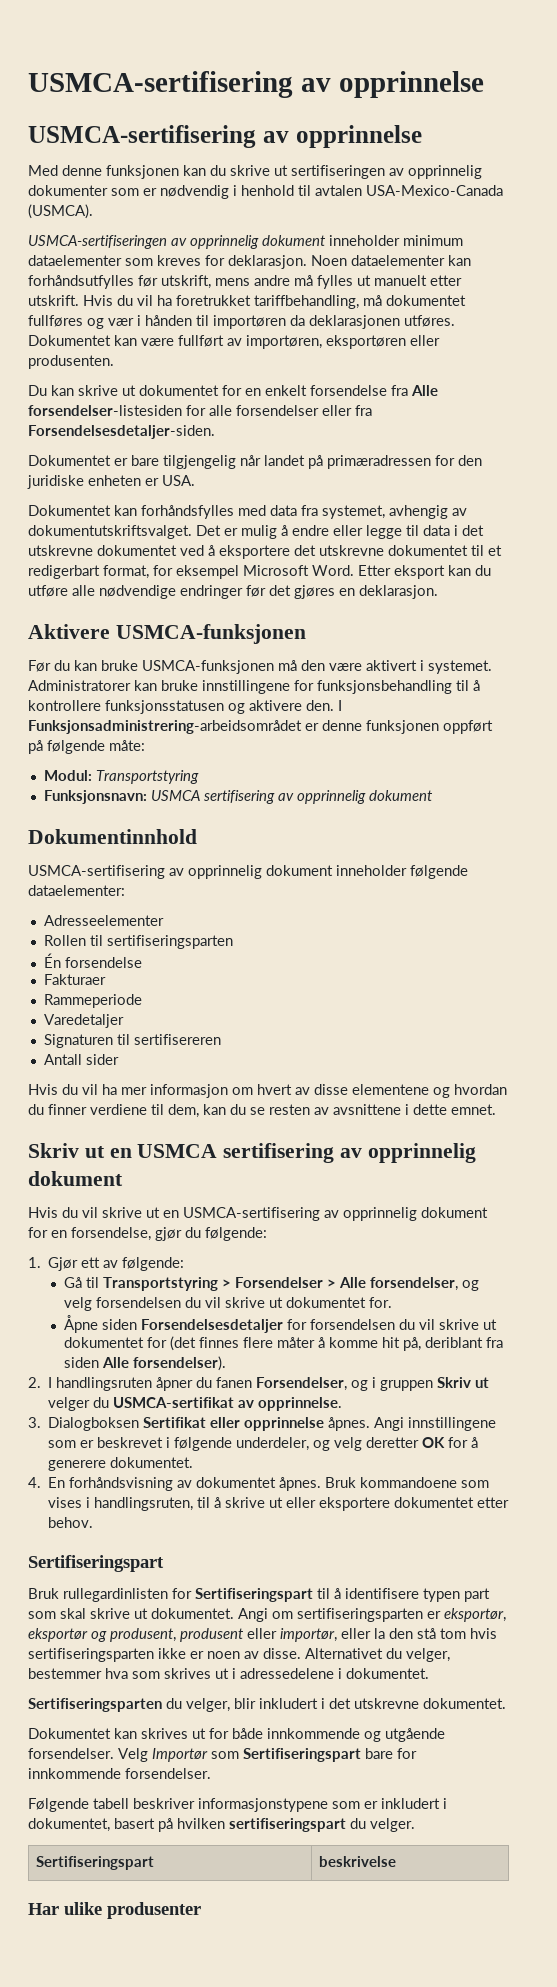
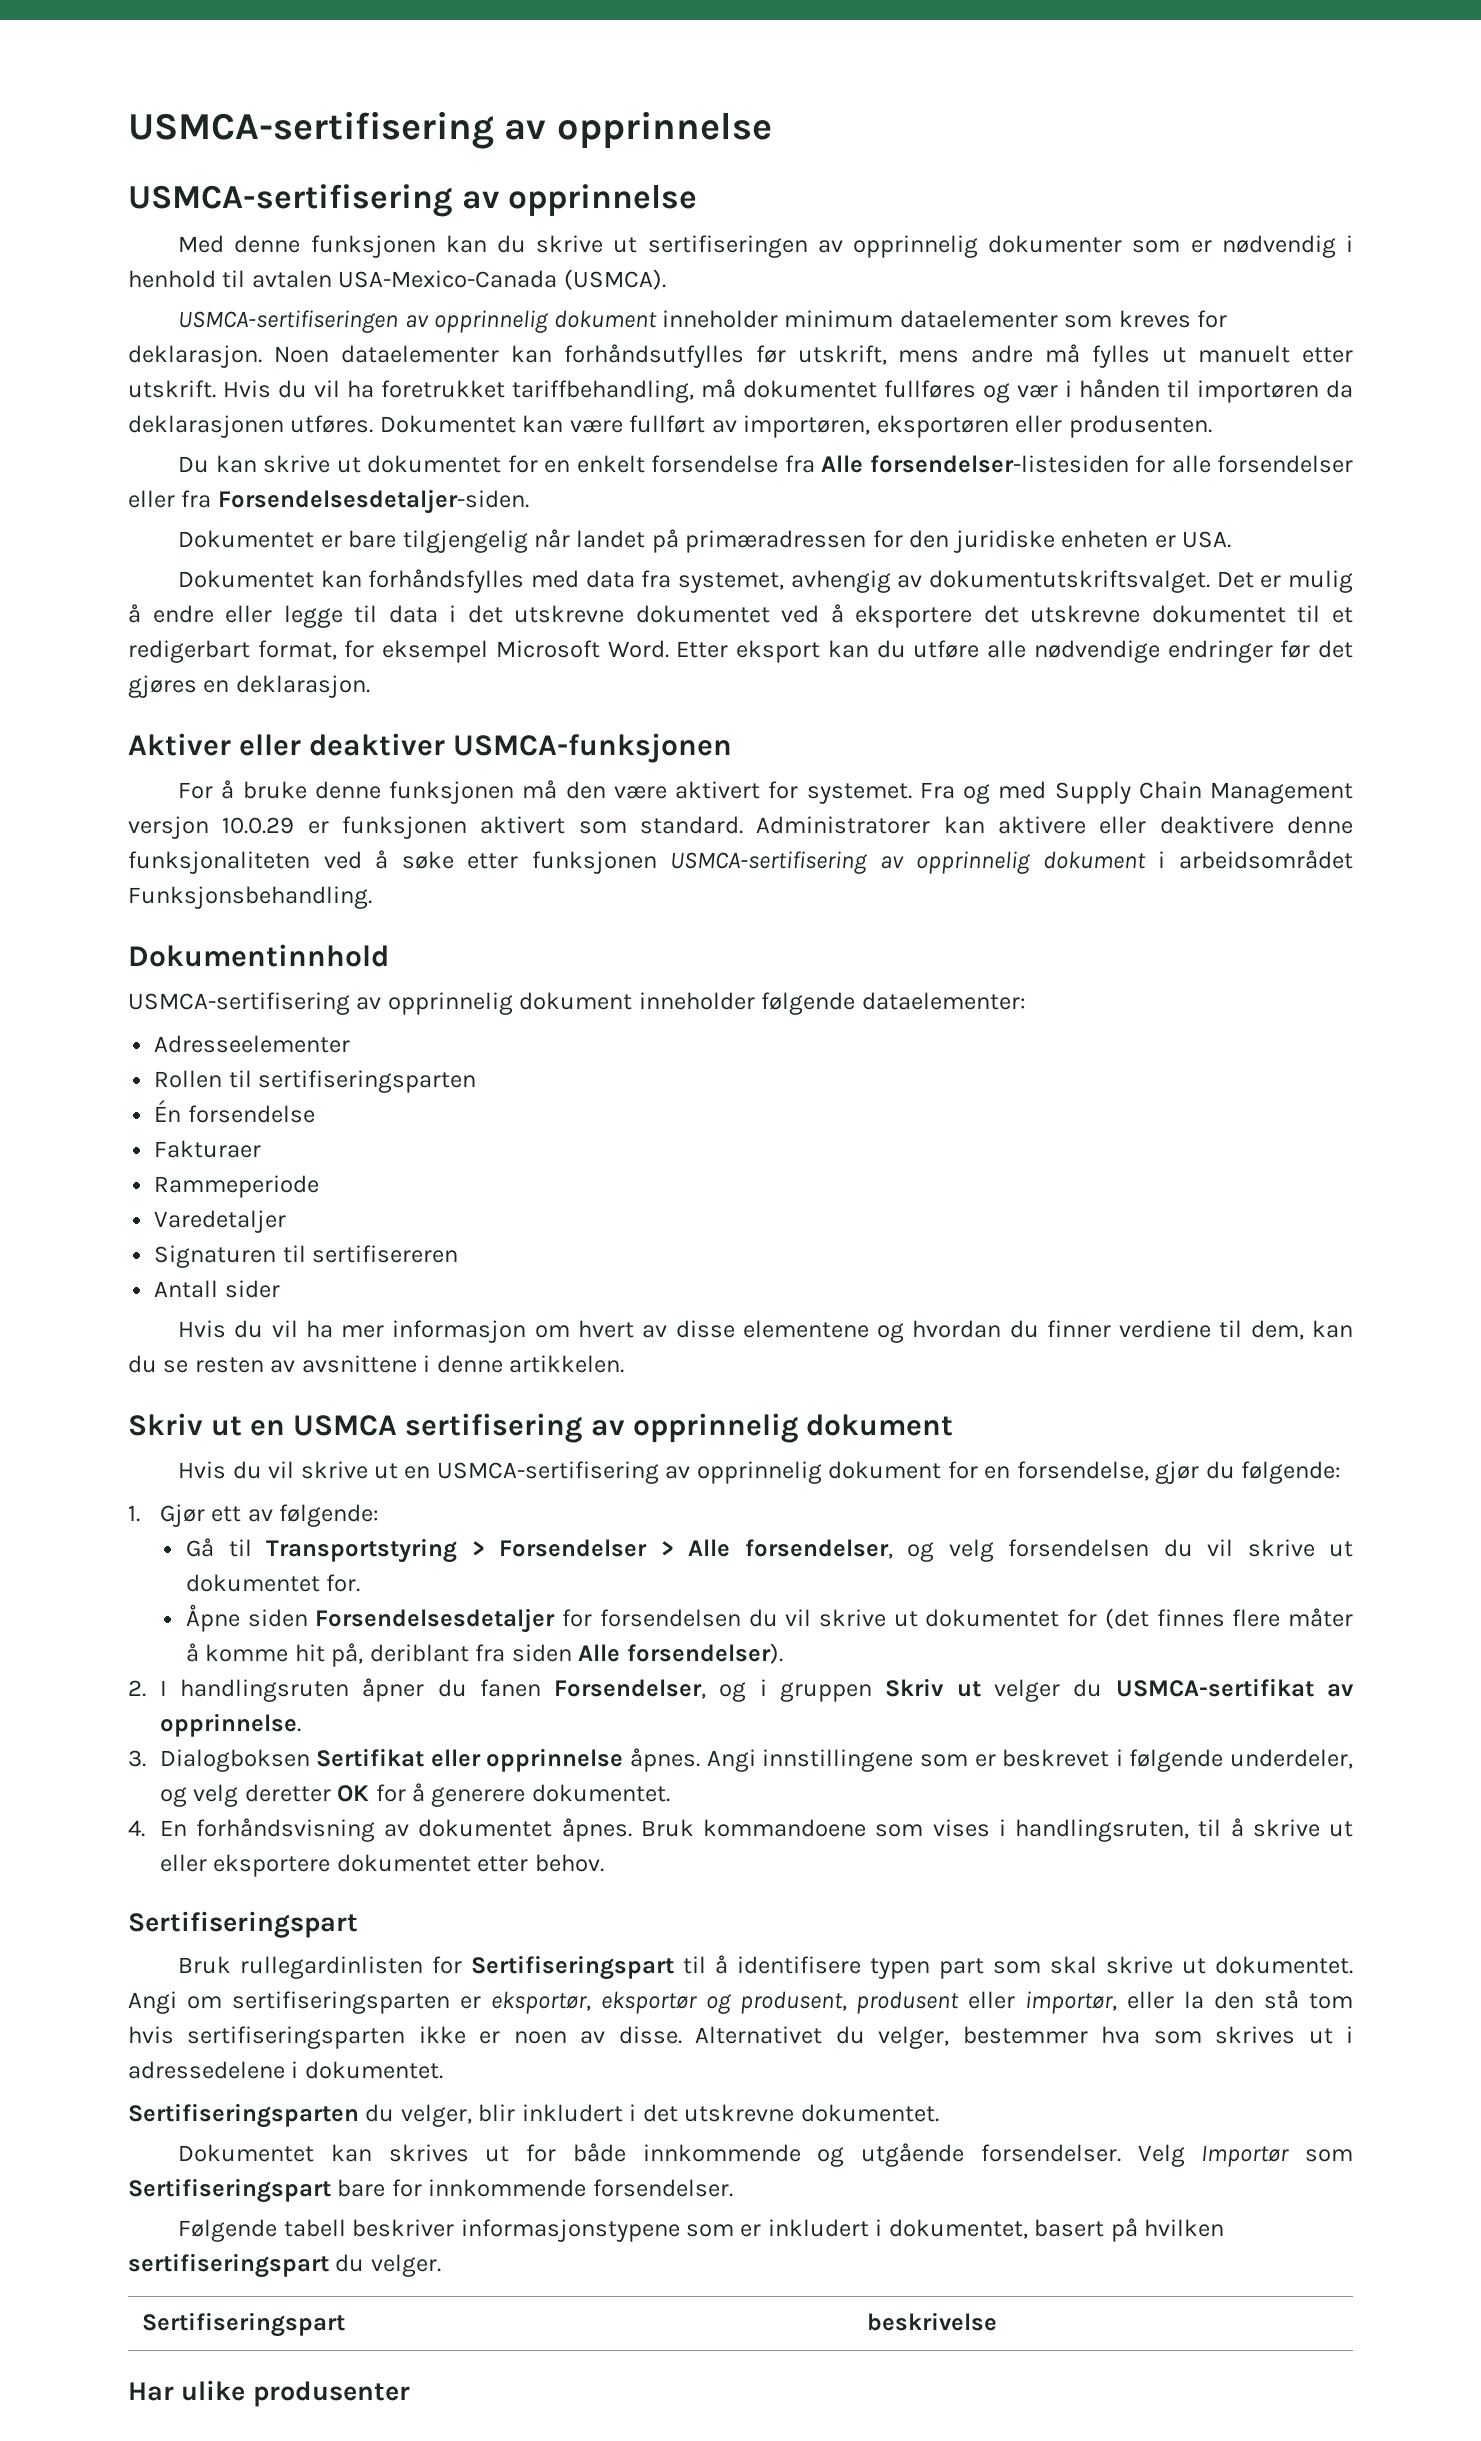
[28,624,306,644] [28,660,492,674] [28,680,480,694] [28,700,342,714] [28,720,493,734] [28,740,145,754] [43,770,199,784] [43,790,433,804] Aktivere USMCA-funksjonen // Før du kan bruke USMCA-funksjonen må den være aktivert i systemet. Administratorer kan bruke innstillingene for funksjonsbehandling til å kontrollere funksjonsstatusen og aktivere den. I Funksjonsadministrering-arbeidsområdet er denne funksjonen oppført på følgende måte: // Modul: Transportstyring // Funksjonsnavn: USMCA sertifisering av opprinnelig dokument -> [128,733,733,763] [178,780,1353,804] [128,816,1353,839] [128,850,1353,874] [128,886,372,909] Aktiver eller deaktiver USMCA-funksjonen // For å bruke denne funksjonen må den være aktivert for systemet. Fra og med Supply Chain Management versjon 10.0.29 er funksjonen aktivert som standard. Administratorer kan aktivere eller deaktivere denne funksjonaliteten ved å søke etter funksjonen USMCA-sertifisering av opprinnelig dokument i arbeidsområdet Funksjonsbehandling.
[413,1104,496,1115] dette emnet. -> [436,1355,625,1373] denne artikkelen.

